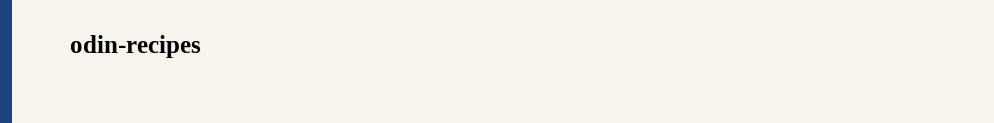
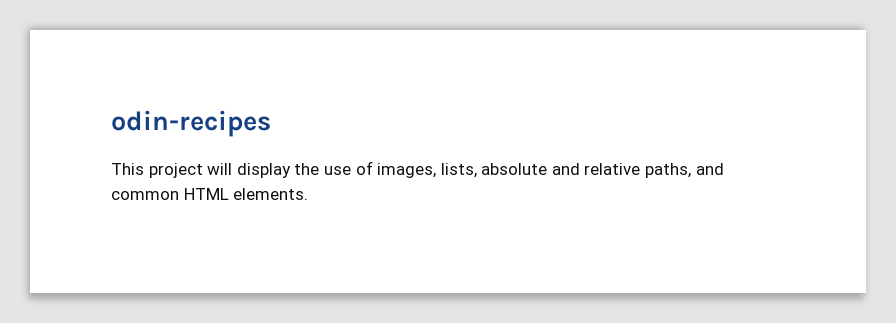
(201, 46) none -> [111,161,724,178] [111,188,309,200] // This project will display the use of images, lists, absolute and relative paths, and common HTML elements.

